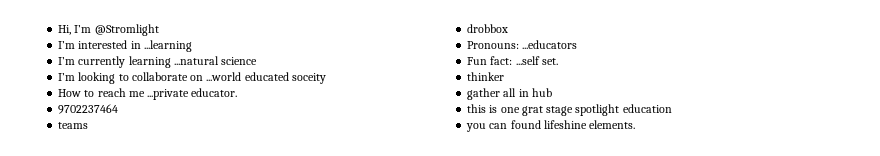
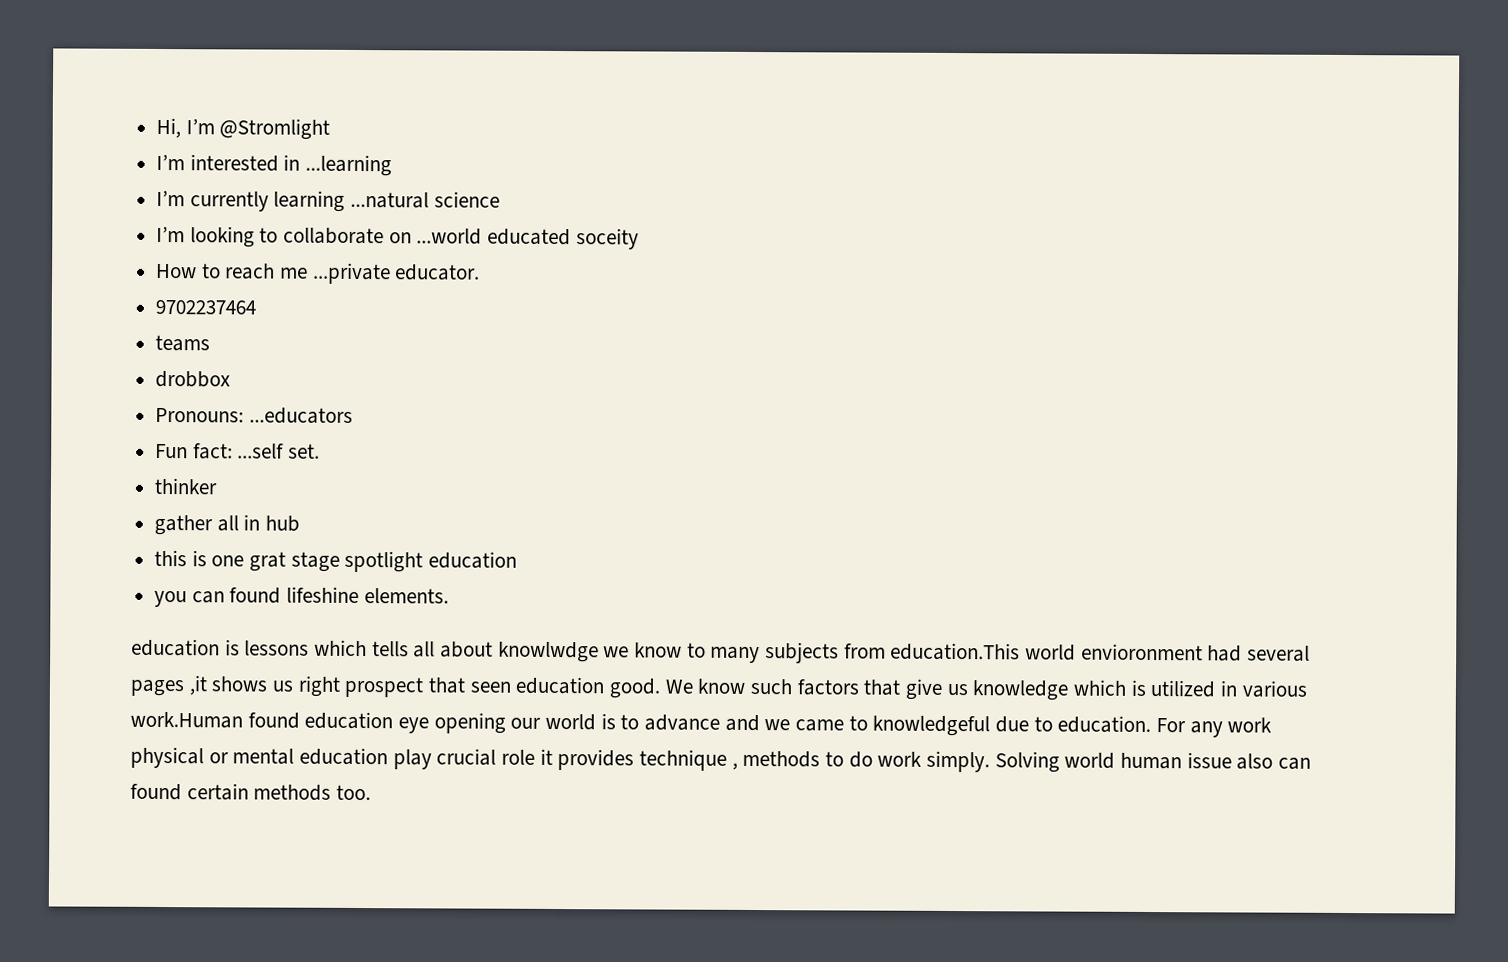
(636, 124) none -> [131,638,1311,664] [130,675,1307,701] [130,711,1273,738] [130,746,1312,773] [130,783,372,801] // education is lessons which tells all about knowlwdge we know to many subjects from education.This world envioronment had several pages ,it shows us right prospect that seen education good. We know such factors that give us knowledge which is utilized in various work.Human found education eye opening our world is to advance and we came to knowledgeful due to education. For any work physical or mental education play crucial role it provides technique , methods to do work simply. Solving world human issue also can found certain methods too.

